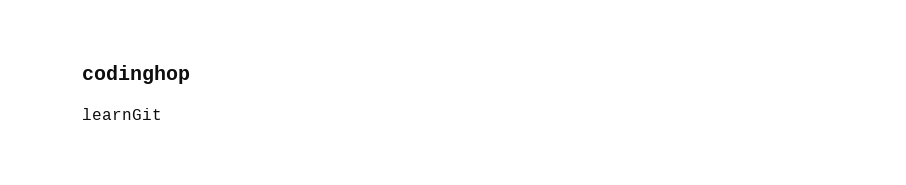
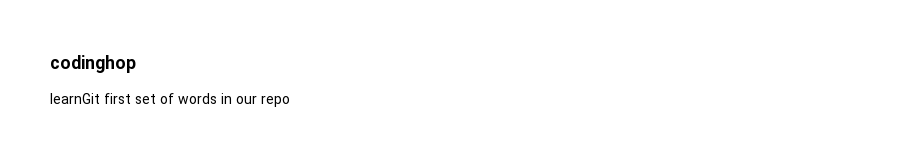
(162, 114) none -> [104,93,290,107] first set of words in our repo

